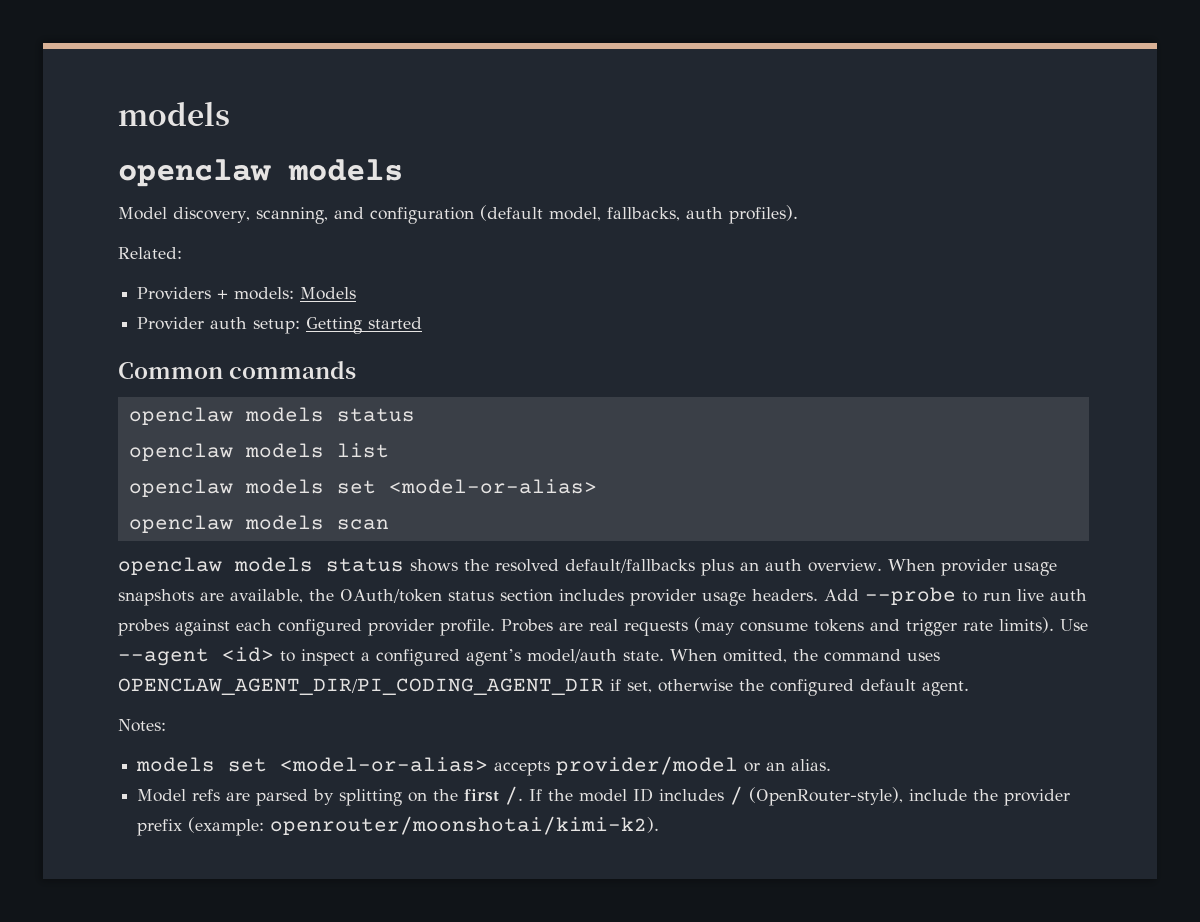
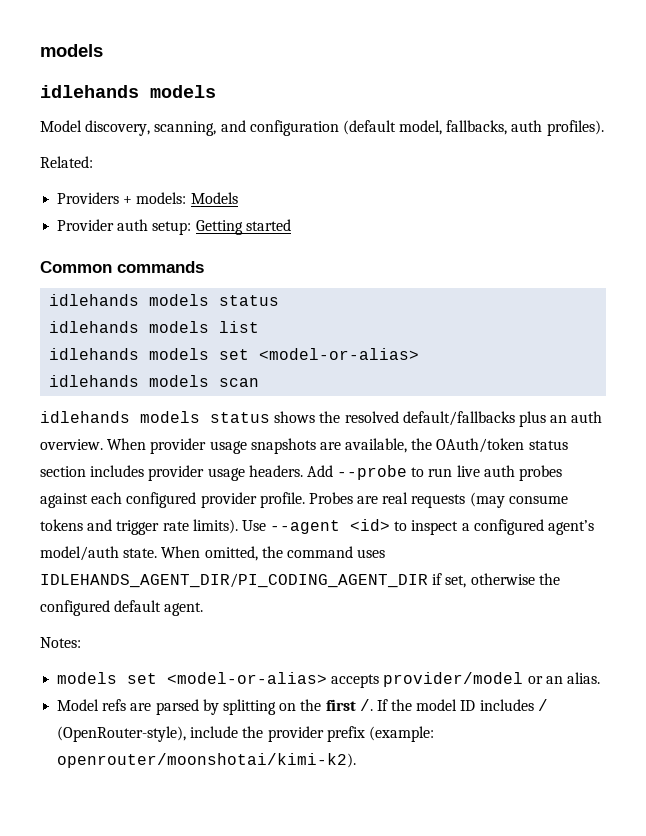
[118,101,230,126] [118,159,271,187] models // openclaw -> [40,44,103,57] [40,85,139,98] models // idlehands
[128,407,233,425] openclaw -> [49,294,140,306] idlehands
[128,443,233,461] openclaw -> [49,321,140,333] idlehands
[128,479,233,497] openclaw -> [49,348,140,360] idlehands
[128,515,233,533] openclaw -> [49,375,140,387] idlehands
[118,557,222,575] openclaw -> [40,411,130,423] idlehands
[118,678,604,695] OPENCLAW_AGENT_DIR/PI_CODING_AGENT_DIR -> [40,573,428,588] IDLEHANDS_AGENT_DIR/PI_CODING_AGENT_DIR

